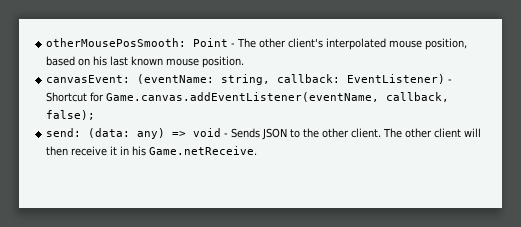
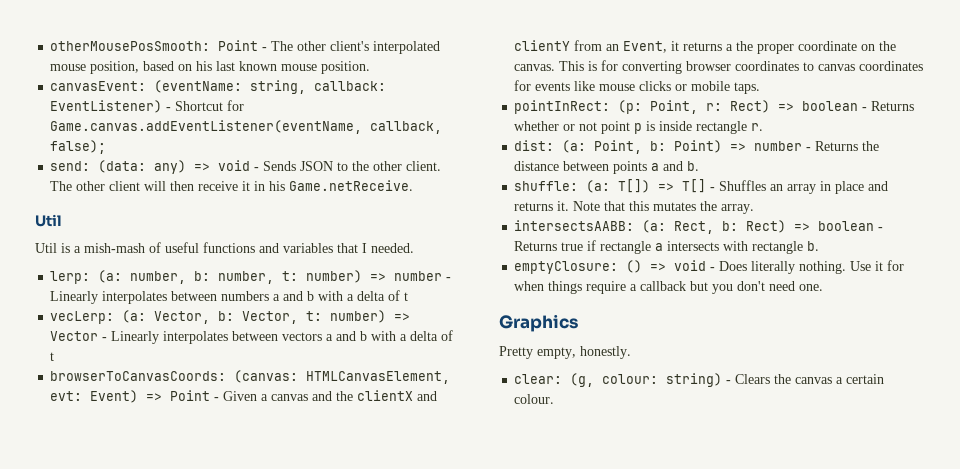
(258, 150) none -> [35,214,62,227] [35,242,414,253] [50,270,452,284] [50,290,409,304] [50,310,411,324] [50,330,454,344] [50,352,55,361] [50,370,451,384] [50,390,438,403] [514,40,897,54] [514,60,924,74] [514,80,761,94] [514,100,915,114] [514,121,764,134] [514,140,880,154] [514,161,700,174] [514,179,889,194] [514,201,755,214] [514,220,884,234] [514,240,820,254] [514,260,905,274] [514,281,824,294] [499,314,578,332] [499,346,631,359] [514,373,885,387] [514,394,555,404] // Util // Util is a mish-mash of useful functions and variables that I needed. // lerp: (a: number, b: number, t: number) => number - Linearly interpolates between numbers a and b with a delta of t // vecLerp: (a: Vector, b: Vector, t: number) => Vector - Linearly interpolates between vectors a and b with a delta of t // browserToCanvasCoords: (canvas: HTMLCanvasElement, evt: Event) => Point - Given a canvas and the clientX and clientY from an Event, it returns a the proper coordinate on the canvas. This is for converting browser coordinates to canvas coordinates for events like mouse clicks or mobile taps. // pointInRect: (p: Point, r: Rect) => boolean - Returns whether or not point p is inside rectangle r. // dist: (a: Point, b: Point) => number - Returns the distance between points a and b. // shuffle: (a: T[]) => T[] - Shuffles an array in place and returns it. Note that this mutates the array. // intersectsAABB: (a: Rect, b: Rect) => boolean - Returns true if rectangle a intersects with rectangle b. // emptyClosure: () => void - Does literally nothing. Use it for when things require a callback but you don't need one. // Graphics // Pretty empty, honestly. // clear: (g, colour: string) - Clears the canvas a certain colour.

